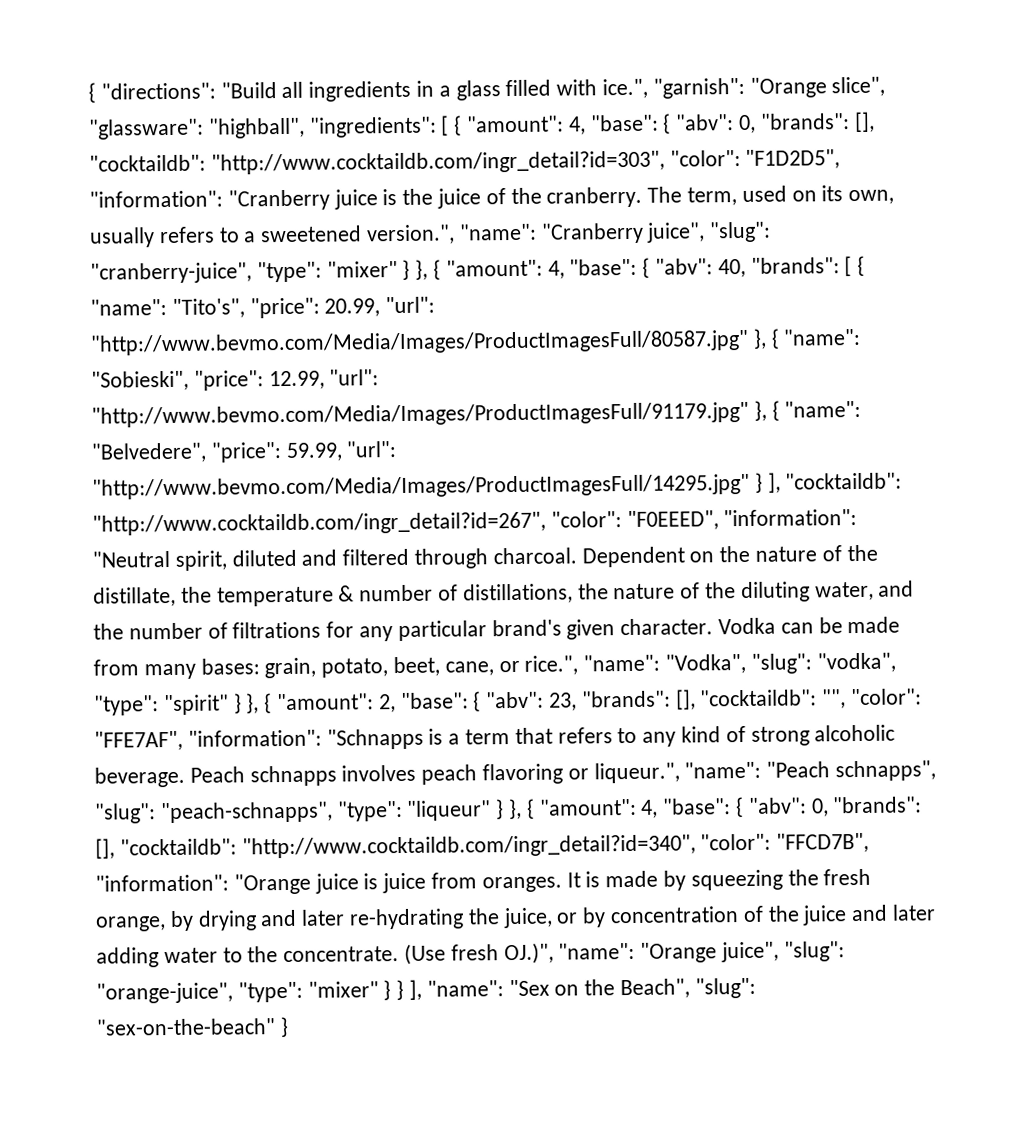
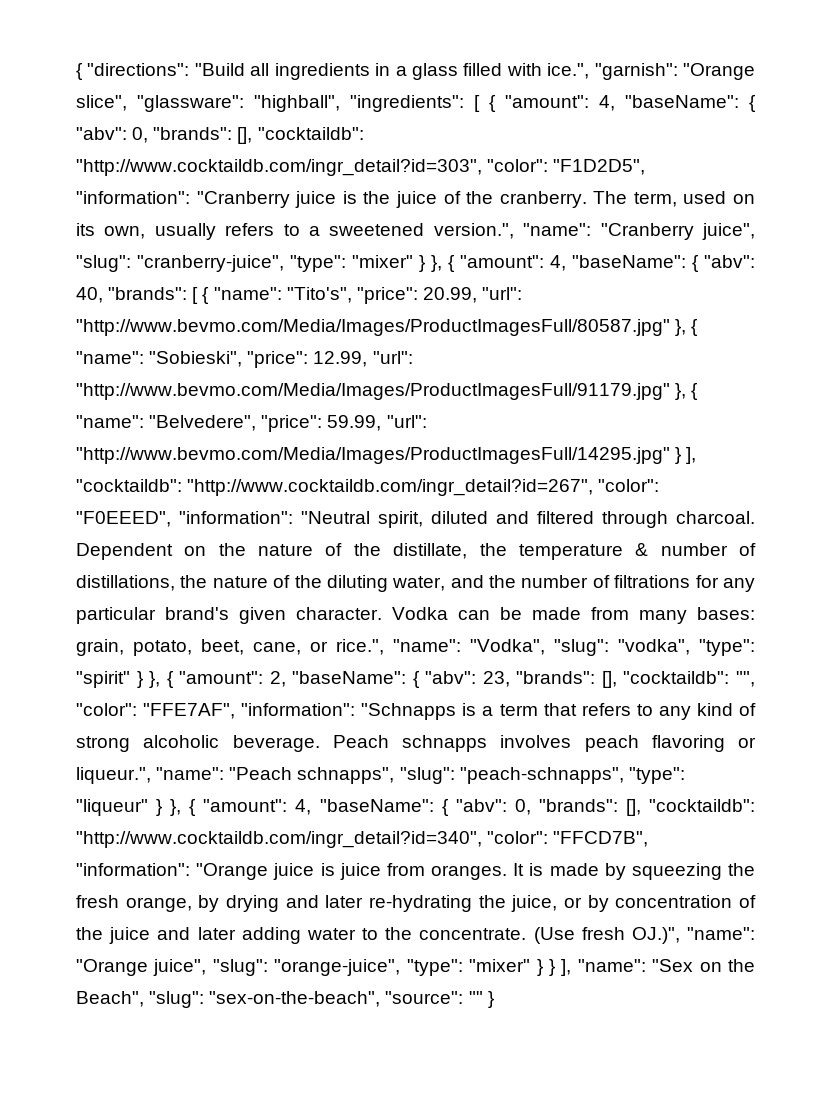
[590,114,659,132] "base": -> [625,95,739,108] "baseName":
[569,258,638,276] "base": -> [572,255,686,268] "baseName":
[400,692,469,709] "base": -> [292,671,407,684] "baseName":
[662,798,732,815] "base": -> [319,799,434,812] "baseName":
[96,1018,276,1036] "sex-on-the-beach" -> [209,991,483,1007] "sex-on-the-beach", "source": ""

